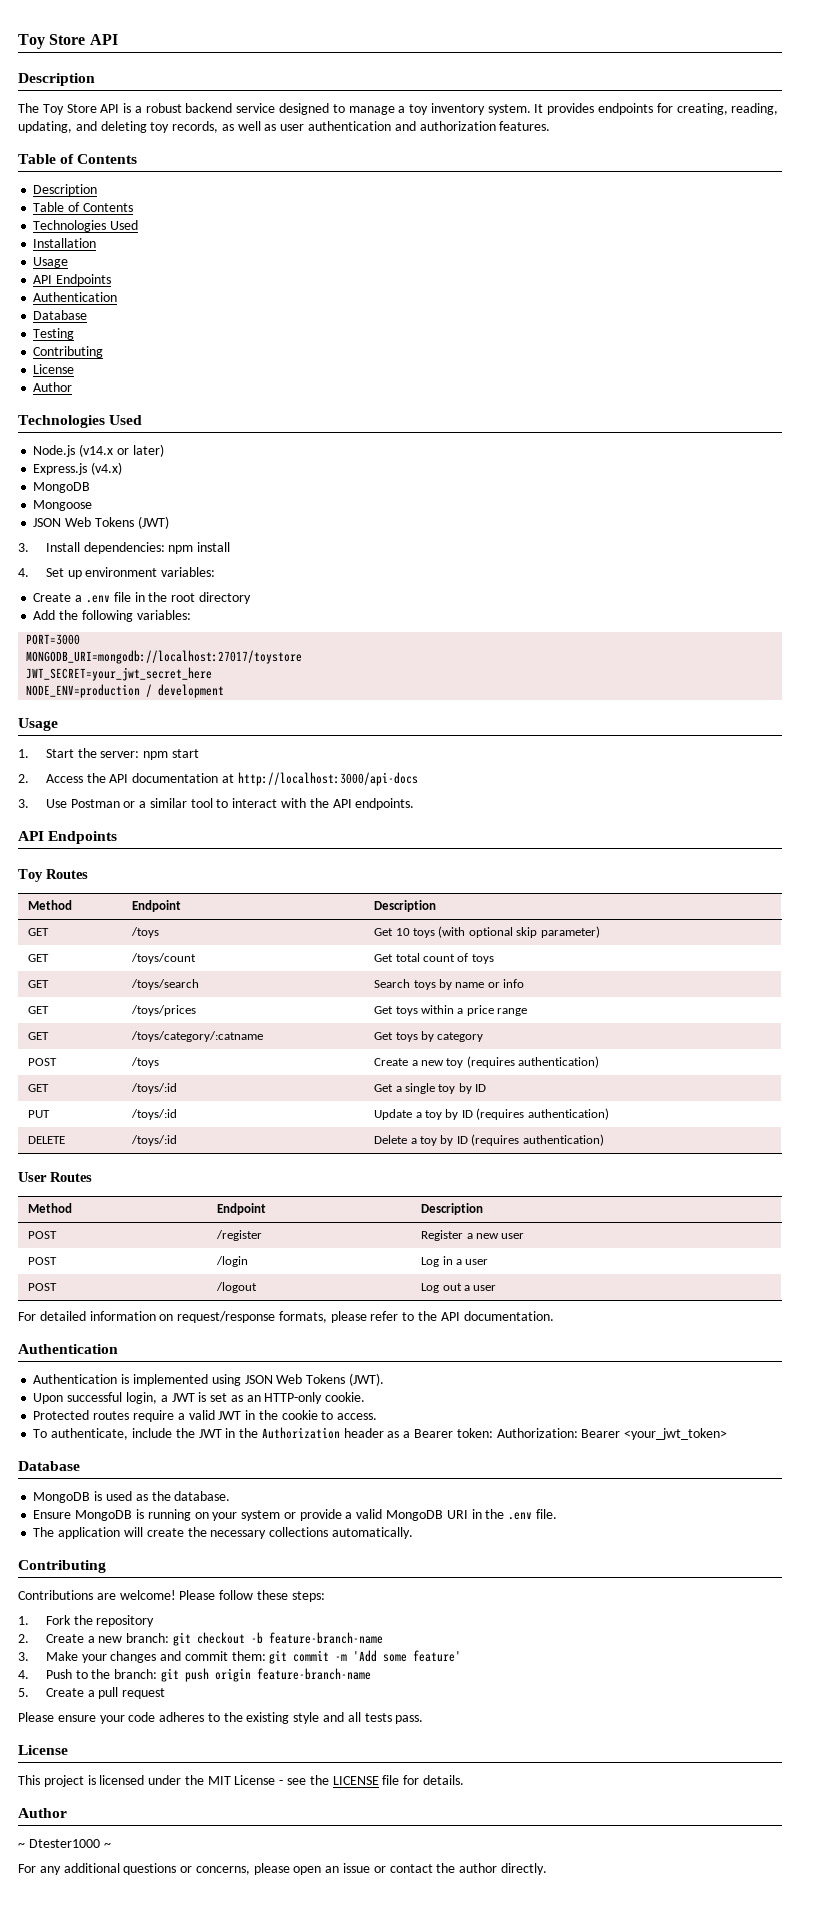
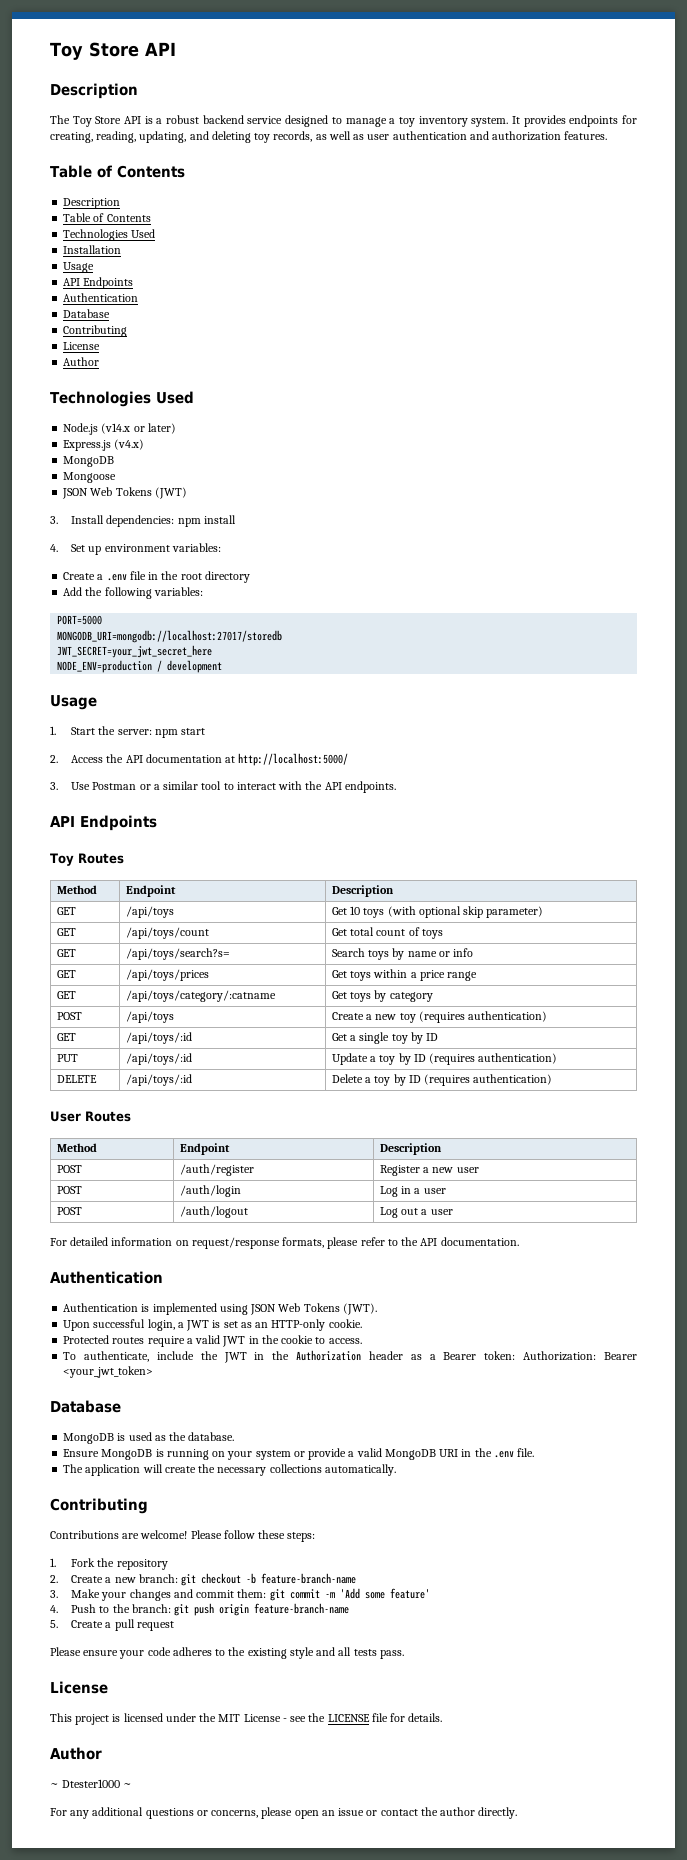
[33,328,75,340] // Testing -> (111, 313) none
[26,634,81,645] [26,650,303,664] PORT=3000 // MONGODB_URI=mongodb://localhost:27017/toystore -> [57,615,103,625] [57,630,283,643] PORT=5000 // MONGODB_URI=mongodb://localhost:27017/storedb
[237,772,418,786] http://localhost:3000/api-docs -> [238,753,349,766] http://localhost:5000/
[131,927,160,938] /toys -> [125,906,174,918] /api/toys
[131,953,197,964] /toys/count -> [125,927,209,939] /api/toys/count
[131,979,200,990] /toys/search -> [125,948,230,960] /api/toys/search?s=
[131,1005,197,1016] /toys/prices -> [125,969,209,981] /api/toys/prices
[131,1031,264,1042] /toys/category/:catname -> [125,990,276,1002] /api/toys/category/:catname
[131,1057,160,1068] /toys -> [125,1011,174,1023] /api/toys
[131,1083,178,1094] /toys/:id -> [125,1032,192,1044] /api/toys/:id
[131,1109,178,1120] /toys/:id -> [125,1053,192,1065] /api/toys/:id
[131,1135,178,1146] /toys/:id -> [125,1074,192,1086] /api/toys/:id
[216,1230,263,1241] /register -> [179,1164,254,1176] /auth/register
[216,1256,249,1267] /login -> [179,1185,241,1197] /auth/login
[216,1282,258,1293] /logout -> [179,1206,248,1218] /auth/logout

